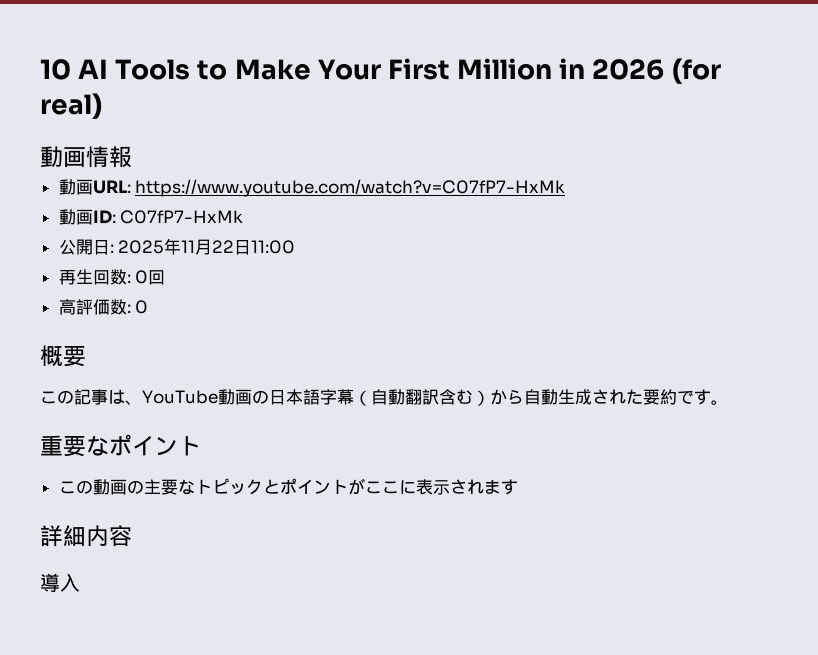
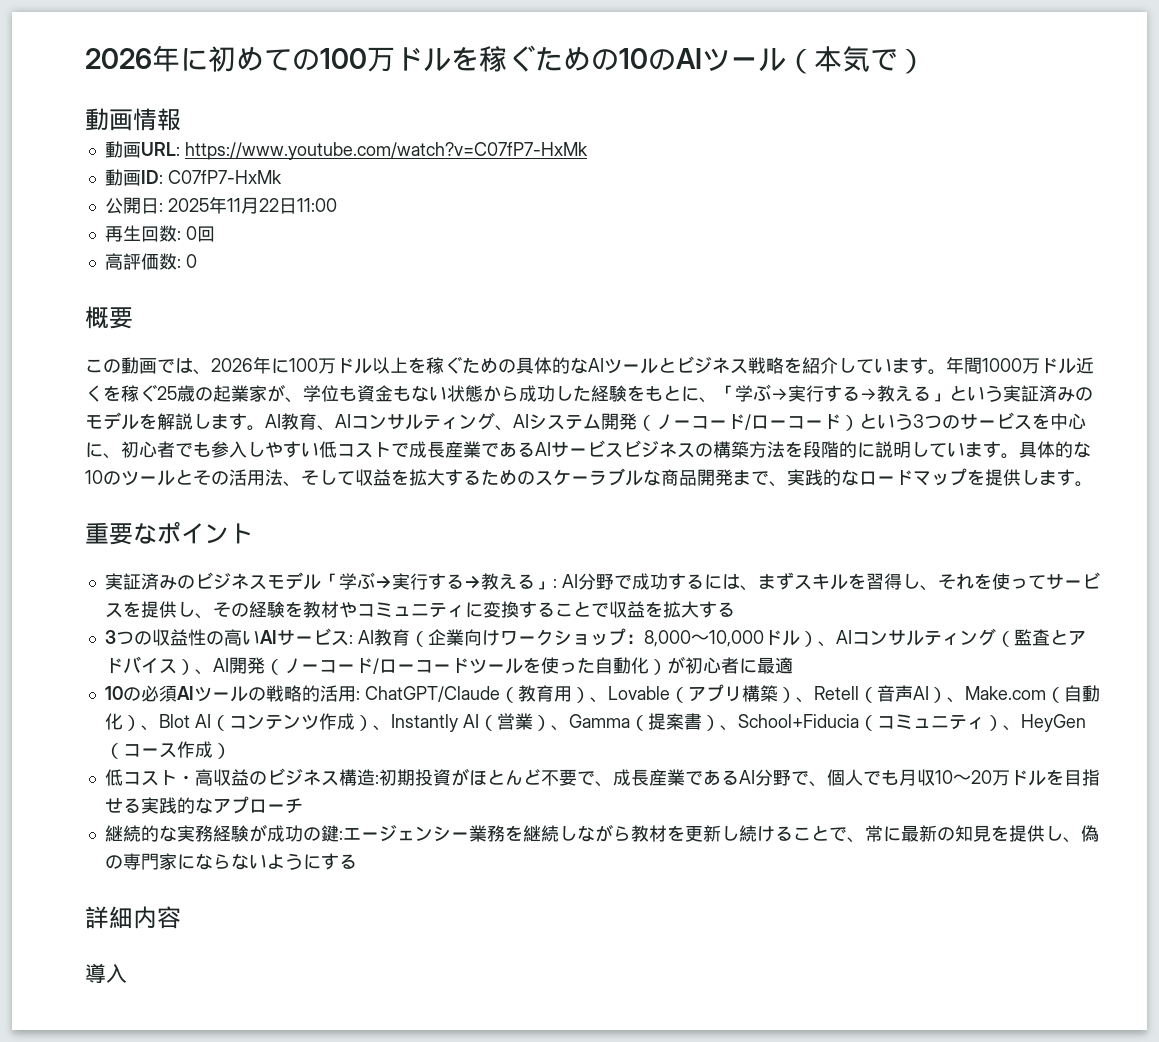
[40,58,721,84] [40,93,102,119] 10 AI Tools to Make Your First Million in 2026 (for real) -> [85,45,926,74] 2026年に初めての100万ドルを稼ぐための10のAIツール（本気で）
[74,389,694,406] 記事は、YouTube動画の日本語字幕（自動翻訳含む）から自動生成された要約で -> [121,356,1094,375] [85,384,1093,403] [85,412,1086,431] [85,440,1091,459] [85,468,1057,487] 動画では、2026年に100万ドル以上を稼ぐための具体的なAIツールとビジネス戦略を紹介しています。年間1000万ドル近くを稼ぐ25歳の起業家が、学位も資金もない状態から成功した経験をもとに、「学ぶ→実行する→教える」という実証済みのモデルを解説します。AI教育、AIコンサルティング、AIシステム開発（ノーコード/ローコード）という3つのサービスを中心に、初心者でも参入しやすい低コストで成長産業であるAIサービスビジネスの構築方法を段階的に説明しています。具体的な10のツールとその活用法、そして収益を拡大するためのスケーラブルな商品開発まで、実践的なロードマップを提供しま
[58,478,518,495] この動画の主要なトピックとポイントがここに表示されます -> [104,572,1100,591] [104,601,735,619] [104,628,1086,647] [104,656,793,675] [104,684,1100,703] [104,713,1086,732] [104,741,231,759] [104,768,1100,787] [104,796,303,814] [104,824,1099,843] [104,853,357,870] 実証済みのビジネスモデル「学ぶ→実行する→教える」: AI分野で成功するには、まずスキルを習得し、それを使ってサービスを提供し、その経験を教材やコミュニティに変換することで収益を拡大する // 3つの収益性の高いAIサービス: AI教育（企業向けワークショップ：8,000〜10,000ドル）、AIコンサルティング（監査とアドバイス）、AI開発（ノーコード/ローコードツールを使った自動化）が初心者に最適 // 10の必須AIツールの戦略的活用: ChatGPT/Claude（教育用）、Lovable（アプリ構築）、Retell（音声AI）、Make.com（自動化）、Blot AI（コンテンツ作成）、Instantly AI（営業）、Gamma（提案書）、School+Fiducia（コミュニティ）、HeyGen（コース作成） // 低コスト・高収益のビジネス構造:初期投資がほとんど不要で、成長産業であるAI分野で、個人でも月収10〜20万ドルを目指せる実践的なアプローチ // 継続的な実務経験が成功の鍵:エージェンシー業務を継続しながら教材を更新し続けることで、常に最新の知見を提供し、偽の専門家にならないようにする

